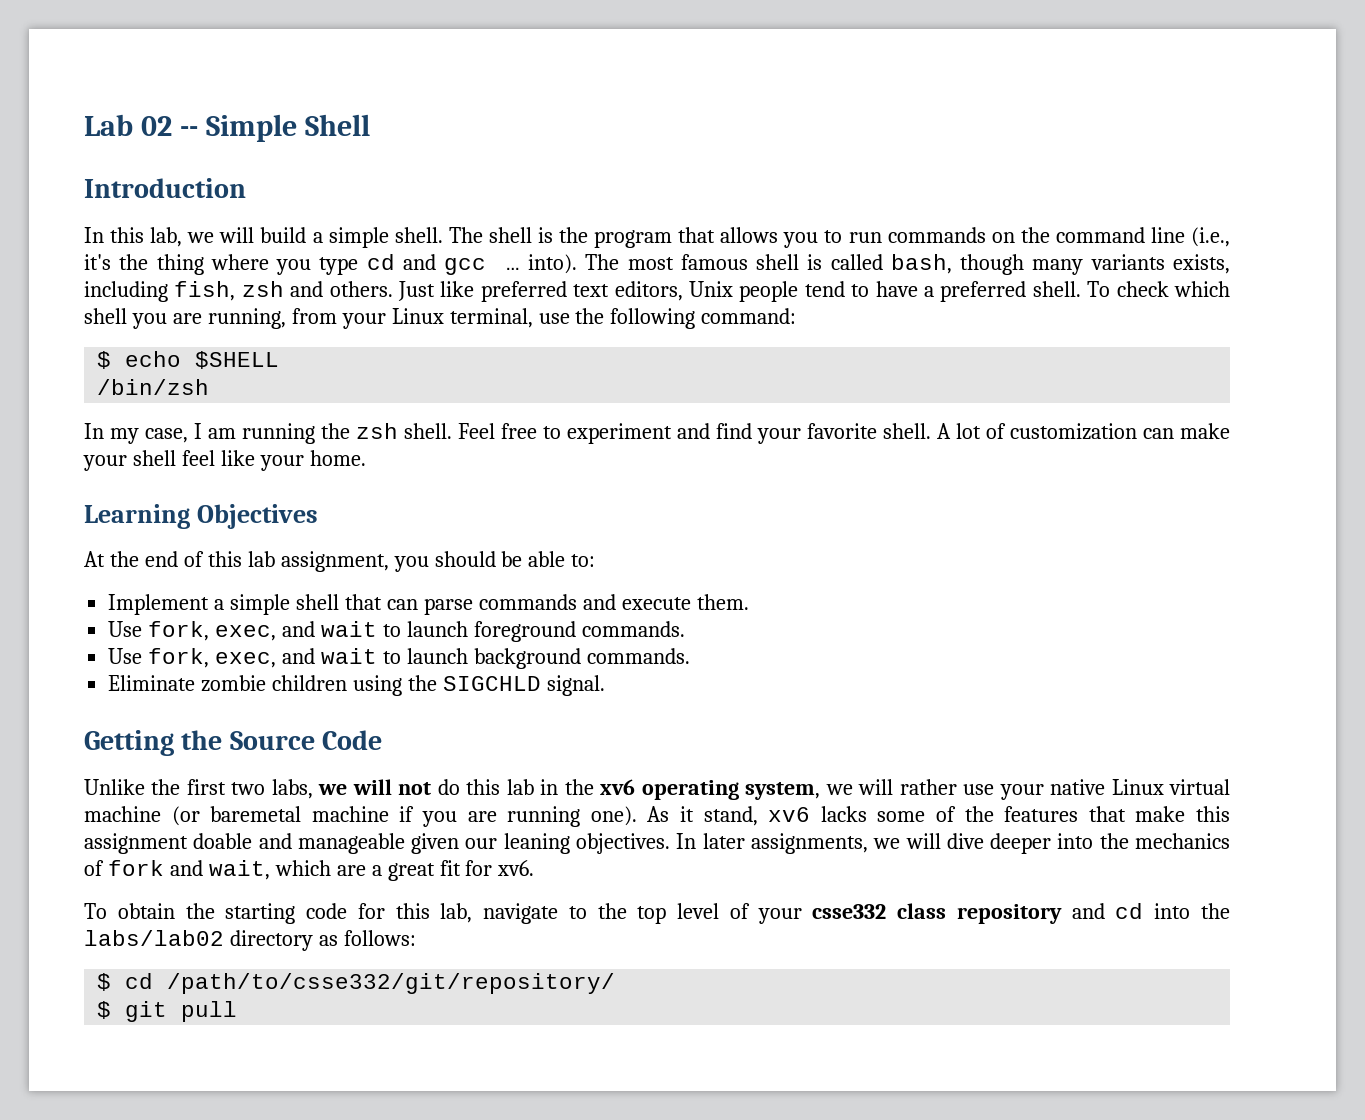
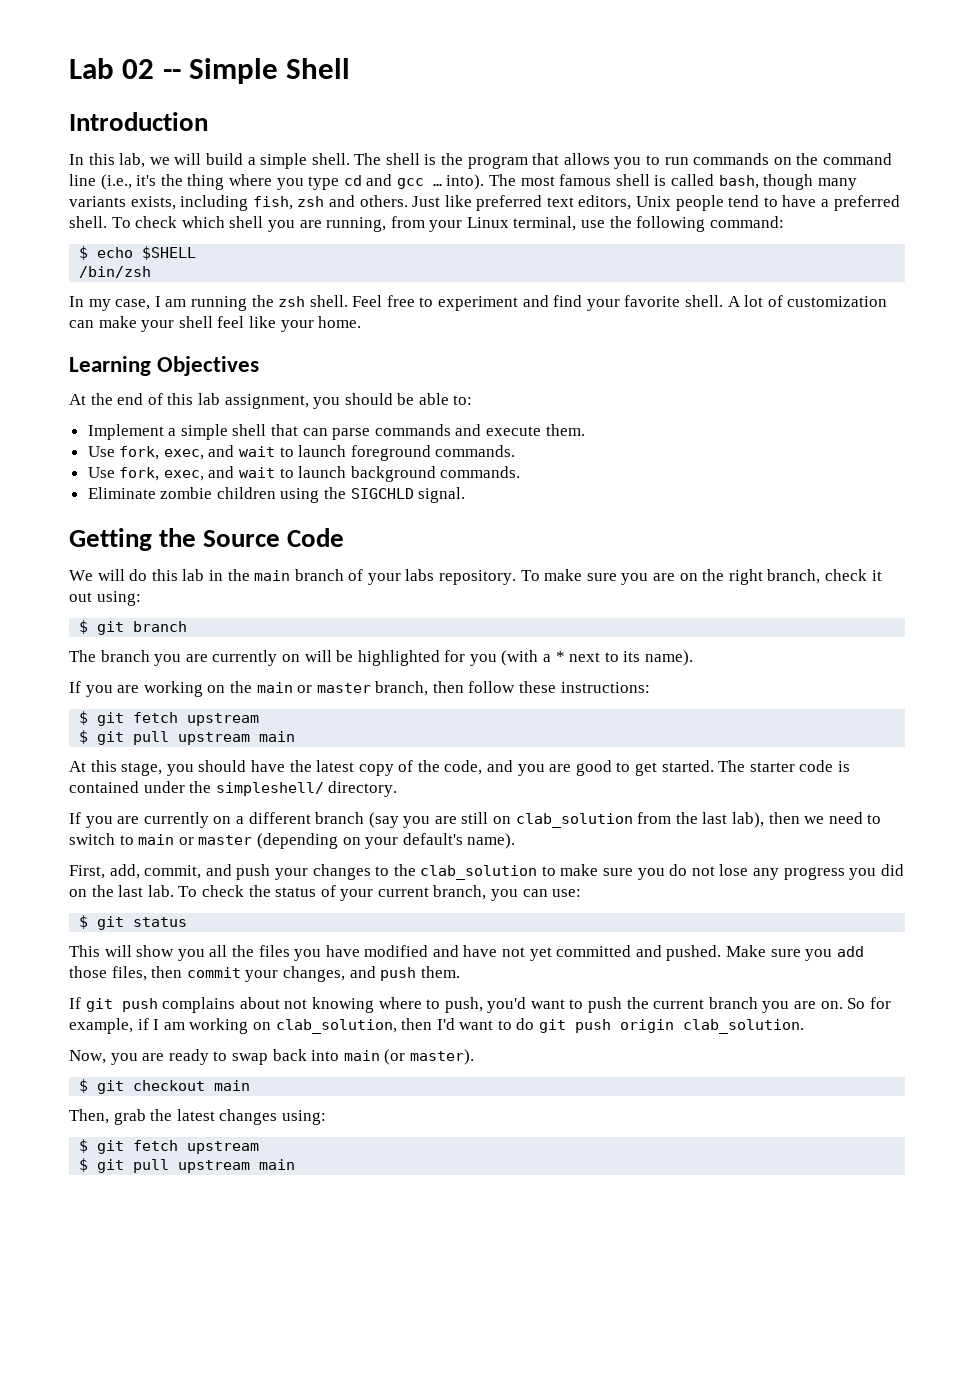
[84,779,432,799] Unlike the first two labs, we will not -> [69,569,125,581] We will
[600,779,1231,800] [84,806,1230,827] [84,833,1230,854] [84,860,535,881] [84,903,1231,924] [84,930,416,951] [97,973,616,994] [97,1001,238,1022] xv6 operating system, we will rather use your native Linux virtual machine (or baremetal machine if you are running one). As it stand, xv6 lacks some of the features that make this assignment doable and manageable given our leaning objectives. In later assignments, we will dive deeper into the mechanics of fork and wait, which are a great fit for xv6. // To obtain the starting code for this lab, navigate to the top level of your csse332 class repository and cd into the labs/lab02 directory as follows: // $ cd /path/to/csse332/git/repository/ // $ git pull -> [254,569,882,585] [69,591,141,606] [79,620,188,635] [69,650,694,666] [69,681,650,697] [79,711,260,726] [79,730,296,745] [69,760,850,776] [69,781,398,797] [69,812,882,828] [69,833,516,849] [69,864,904,880] [69,885,582,901] [79,915,188,930] [69,945,864,961] [69,966,460,982] [69,997,891,1013] [69,1018,805,1034] [69,1049,474,1065] [79,1079,251,1094] [69,1109,326,1125] [79,1139,260,1154] [79,1158,296,1173] main branch of your labs repository. To make sure you are on the right branch, check it out using: // $ git branch // The branch you are currently on will be highlighted for you (with a * next to its name). // If you are working on the main or master branch, then follow these instructions: // $ git fetch upstream // $ git pull upstream main // At this stage, you should have the latest copy of the code, and you are good to get started. The starter code is contained under the simpleshell/ directory. // If you are currently on a different branch (say you are still on clab_solution from the last lab), then we need to switch to main or master (depending on your default's name). // First, add, commit, and push your changes to the clab_solution to make sure you do not lose any progress you did on the last lab. To check the status of your current branch, you can use: // $ git status // This will show you all the files you have modified and have not yet committed and pushed. Make sure you add those files, then commit your changes, and push them. // If git push complains about not knowing where to push, you'd want to push the current branch you are on. So for example, if I am working on clab_solution, then I'd want to do git push origin clab_solution. // Now, you are ready to swap back into main (or master). // $ git checkout main // Then, grab the latest changes using: // $ git fetch upstream // $ git pull upstream main

